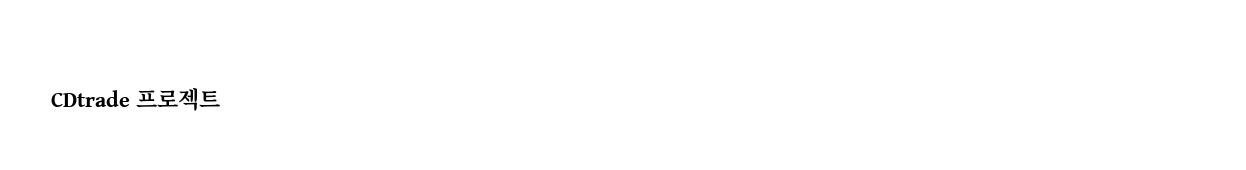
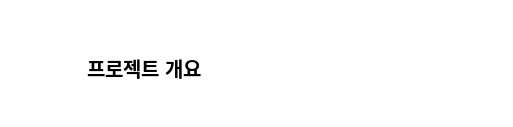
[51,88,220,111] CDtrade 프로젝트 -> [87,59,201,79] 프로젝트 개요

